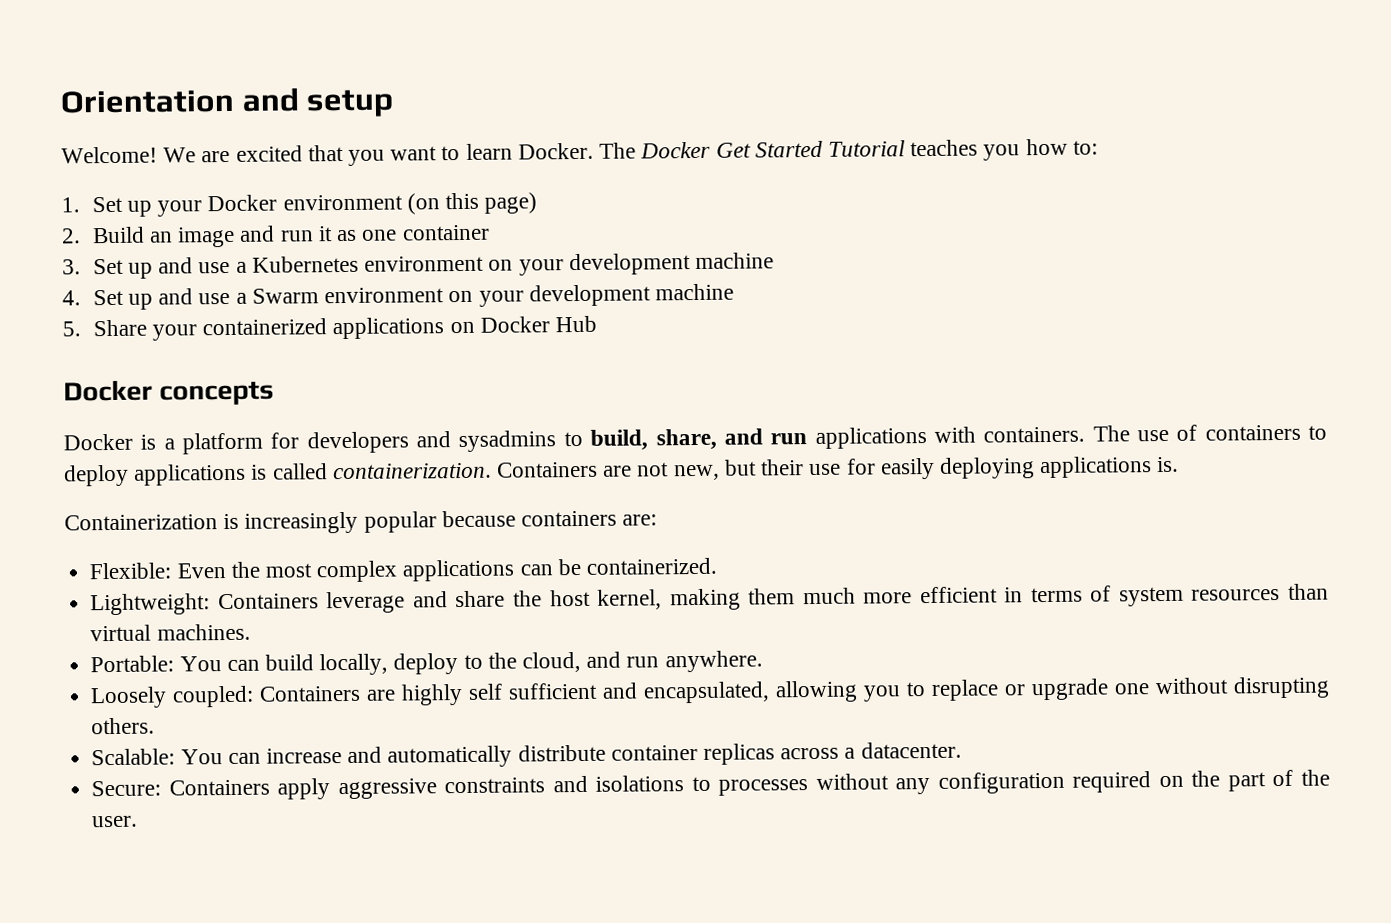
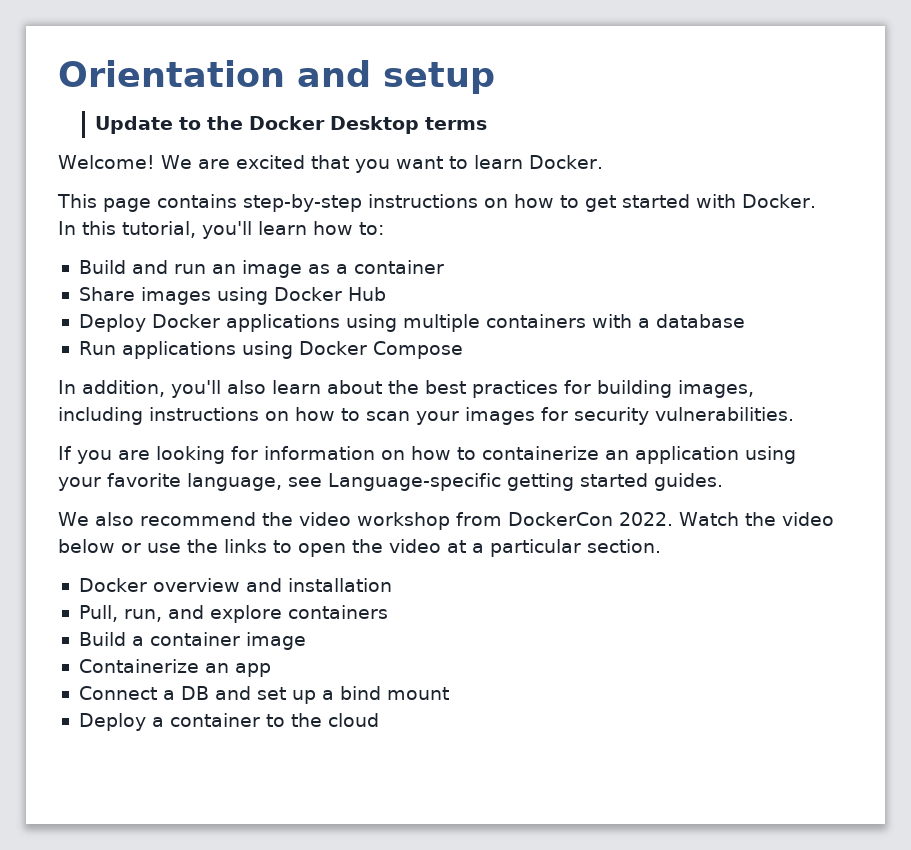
(395, 103) none -> [95,116,488,134] // Update to the Docker Desktop terms
[599,138,1098,161] [61,192,538,217] [61,224,490,248] [62,252,774,279] [62,283,734,310] [62,315,598,341] [63,380,275,406] [63,424,1327,455] [64,456,1180,487] [64,510,658,534] [89,557,717,583] [90,583,1330,616] [90,623,251,642] [90,650,763,676] [90,676,1331,709] [91,717,156,735] [91,741,962,768] [91,769,1330,800] [92,815,139,828] The Docker Get Started Tutorial teaches you how to: // 1. Set up your Docker environment (on this page) // 2. Build an image and run it as one container // 3. Set up and use a Kubernetes environment on your development machine // 4. Set up and use a Swarm environment on your development machine // 5. Share your containerized applications on Docker Hub // Docker concepts // Docker is a platform for developers and sysadmins to build, share, and run applications with containers. The use of containers to deploy applications is called containerization. Containers are not new, but their use for easily deploying applications is. // Containerization is increasingly popular because containers are: // Flexible: Even the most complex applications can be containerized. // Lightweight: Containers leverage and share the host kernel, making them much more efficient in terms of system resources than virtual machines. // Portable: You can build locally, deploy to the cloud, and run anywhere. // Loosely coupled: Containers are highly self sufficient and encapsulated, allowing you to replace or upgrade one without disrupting others. // Scalable: You can increase and automatically distribute container replicas across a datacenter. // Secure: Containers apply aggressive constraints and isolations to processes without any configuration required on the part of the user. -> [57,194,816,212] [58,221,384,239] [78,260,444,278] [78,287,386,305] [78,314,745,332] [78,341,463,359] [58,380,754,398] [58,407,794,425] [58,446,796,464] [58,473,723,491] [58,512,834,530] [58,539,661,557] [78,578,392,592] [78,605,388,623] [78,632,306,650] [78,659,271,677] [78,686,449,704] [78,713,379,731] // This page contains step-by-step instructions on how to get started with Docker. In this tutorial, you'll learn how to: // Build and run an image as a container // Share images using Docker Hub // Deploy Docker applications using multiple containers with a database // Run applications using Docker Compose // In addition, you'll also learn about the best practices for building images, including instructions on how to scan your images for security vulnerabilities. // If you are looking for information on how to containerize an application using your favorite language, see Language-specific getting started guides. // We also recommend the video workshop from DockerCon 2022. Watch the video below or use the links to open the video at a particular section. // Docker overview and installation // Pull, run, and explore containers // Build a container image // Containerize an app // Connect a DB and set up a bind mount // Deploy a container to the cloud

